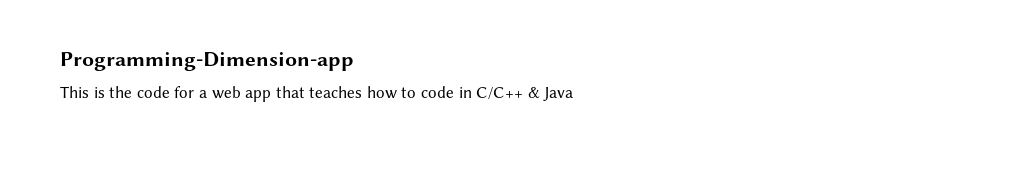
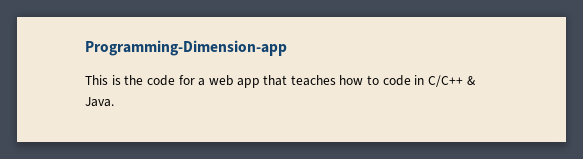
[543,87,574,101] Java -> [85,97,114,107] Java.

